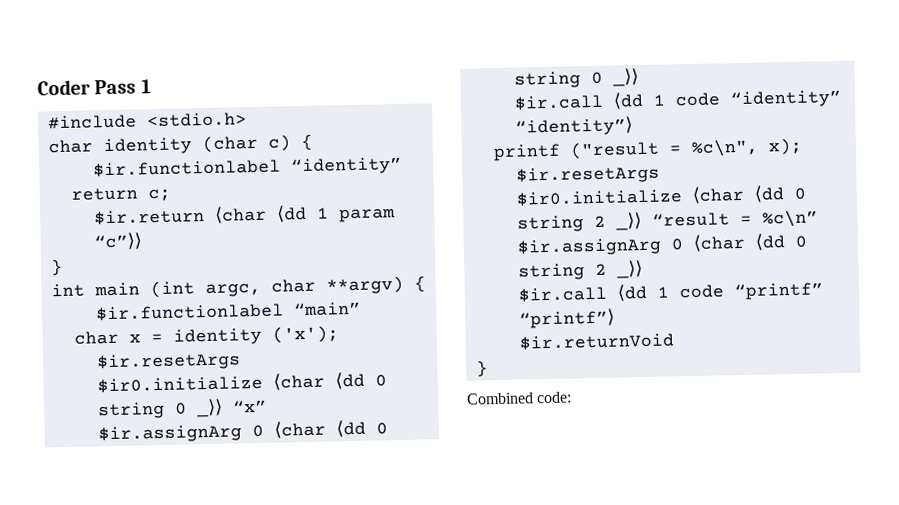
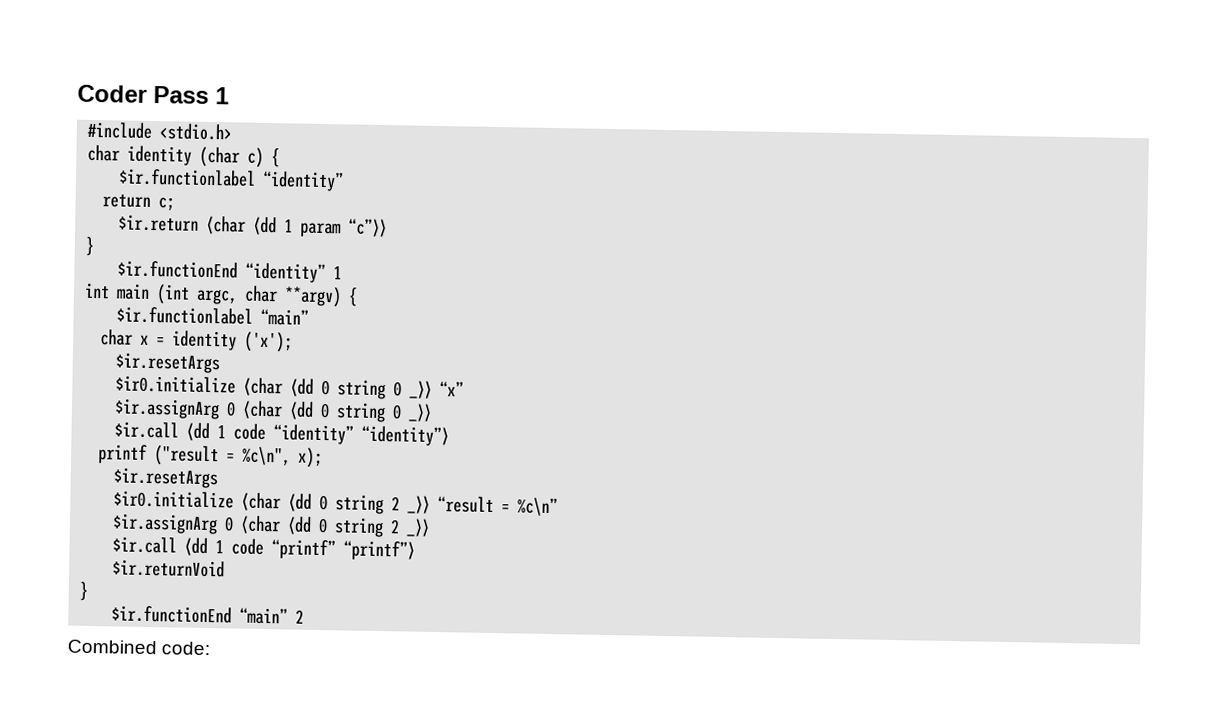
(63, 267) none -> [117,260,343,284] // $ir.functionEnd “identity” 1
(488, 368) none -> [111,605,305,625] // $ir.functionEnd “main” 2

